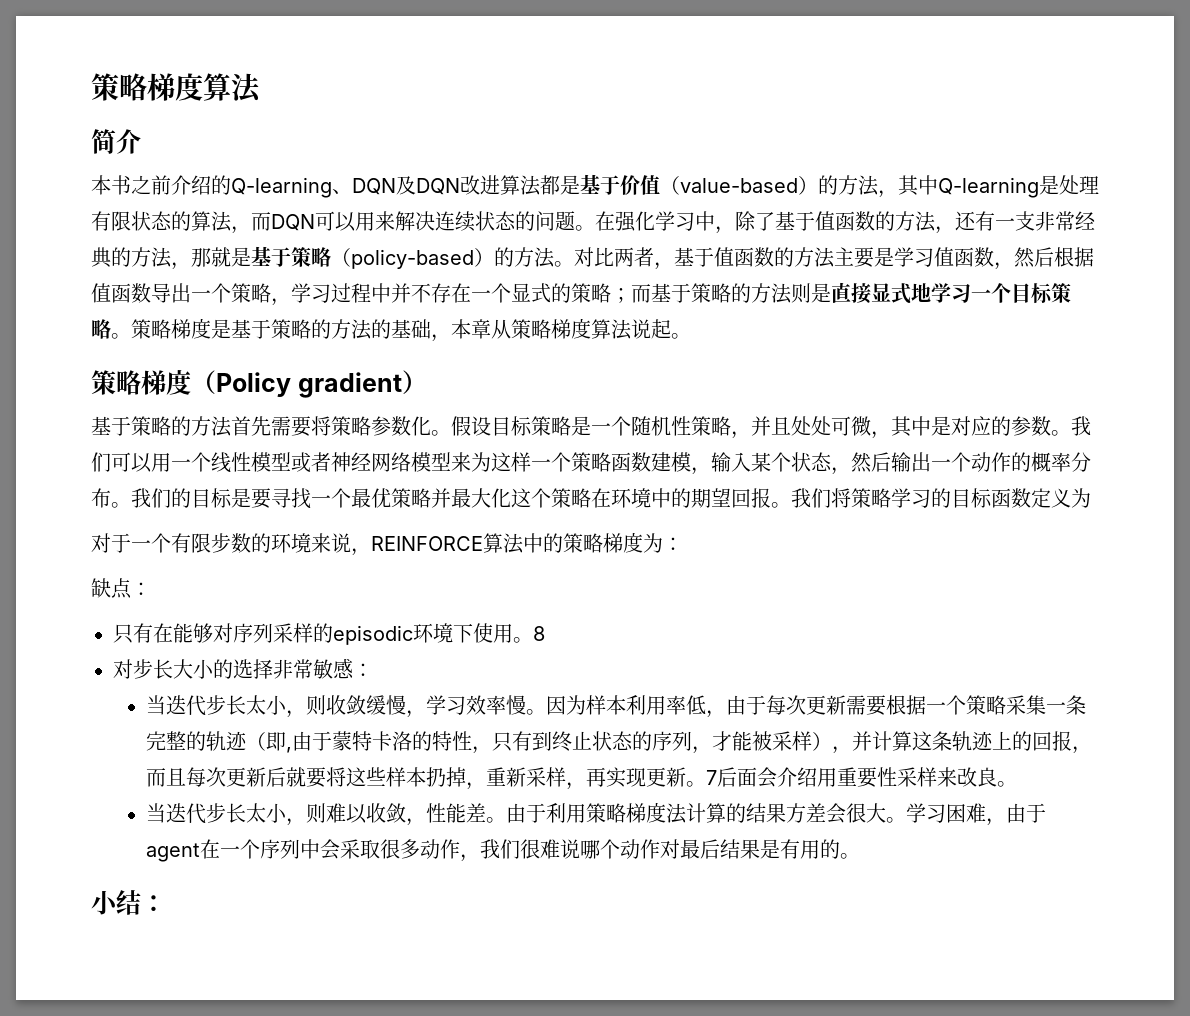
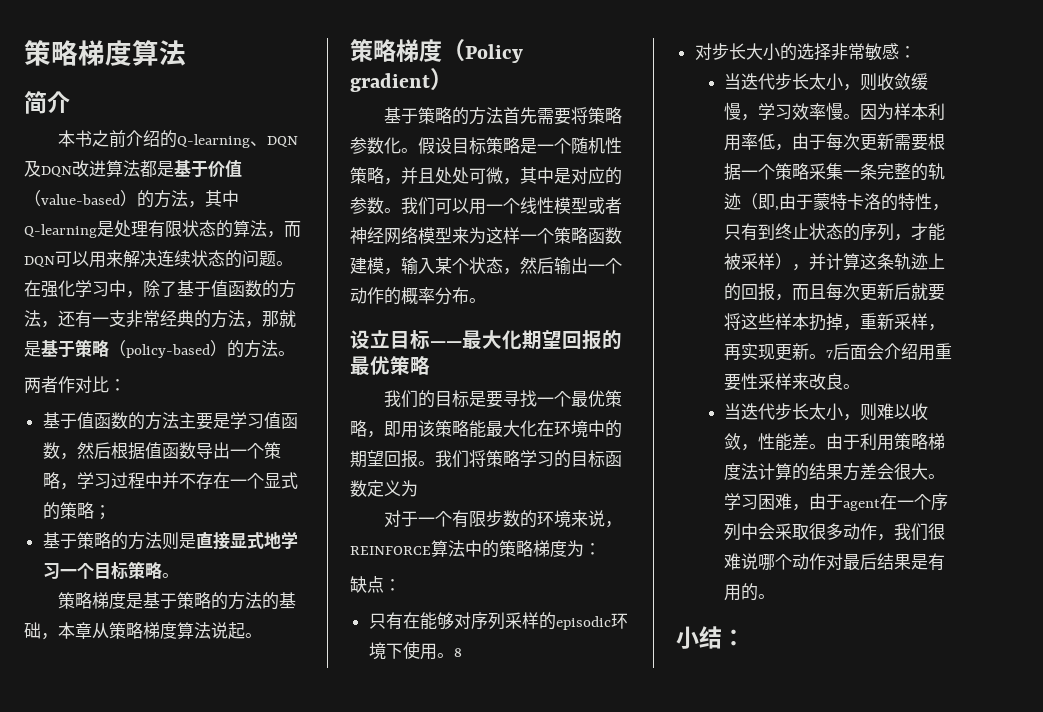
[574,247,674,270] 对比两者， -> [24,376,126,393] // 两者作对比： //
[631,284,651,303] 而 -> (111, 512) //
(131, 336) none -> (179, 575) //
(131, 505) none -> [350,330,622,350] [350,355,430,375] // 设立目标——最大化期望回报的最优策略 //
[431,488,591,508] 并最大化这个策略 -> [367,420,537,438] ，即用该策略能最大化

